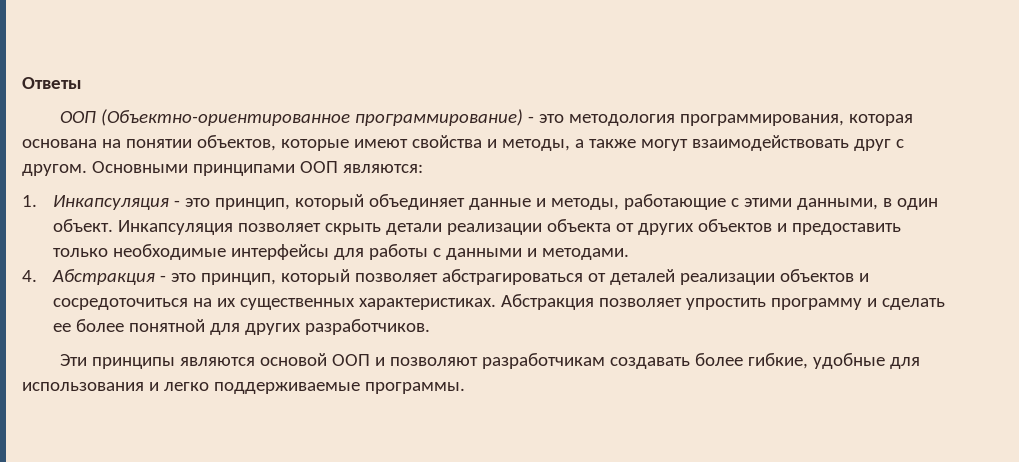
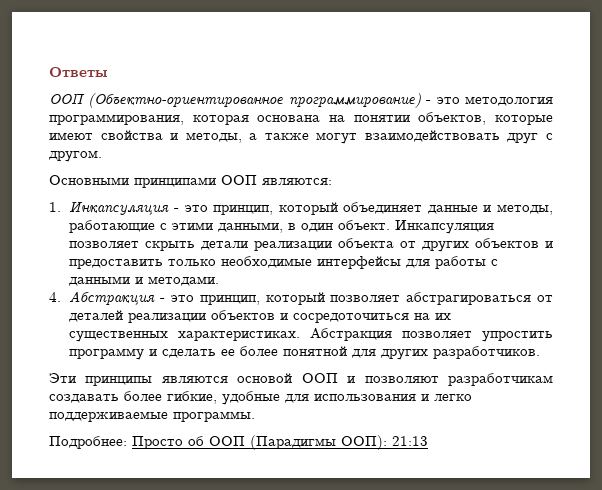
(87, 170) none -> (102, 156) //
(465, 388) none -> [49,435,428,450] // Подробнее: Просто об ООП (Парадигмы ООП): 21:13

